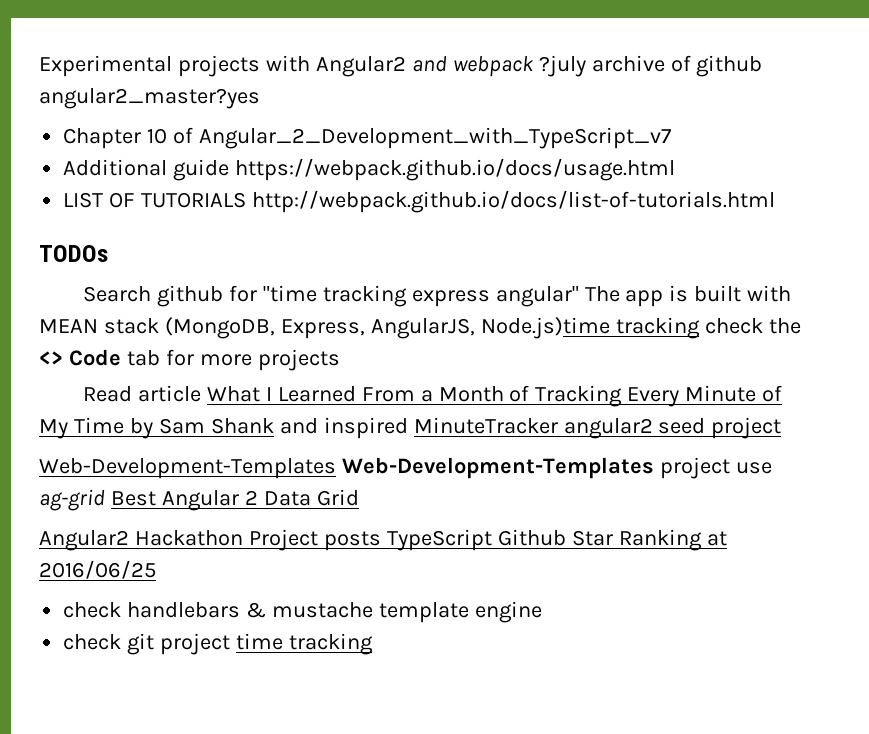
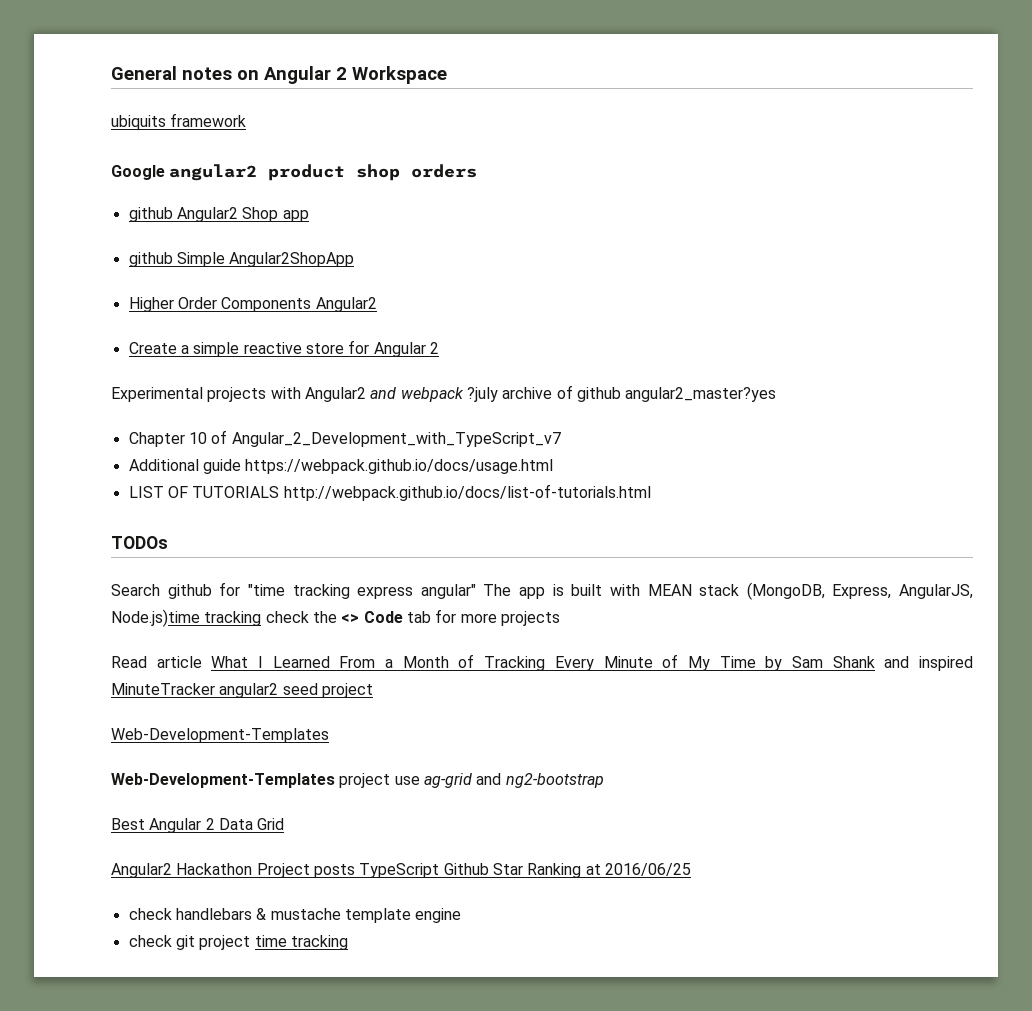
(39, 66) none -> [111,66,447,84] [111,113,247,130] [111,164,478,181] [128,207,309,222] [128,252,355,267] [128,297,377,312] [128,340,439,357] General notes on Angular 2 Workspace // ubiquits framework // Google angular2 product shop orders // github Angular2 Shop app // github Simple Angular2ShopApp // Higher Order Components Angular2 // Create a simple reactive store for Angular 2 //
(336, 468) none -> (329, 735) //
(105, 500) none -> [476,773,604,788] and ng2-bootstrap //

